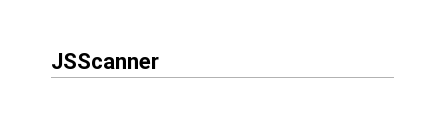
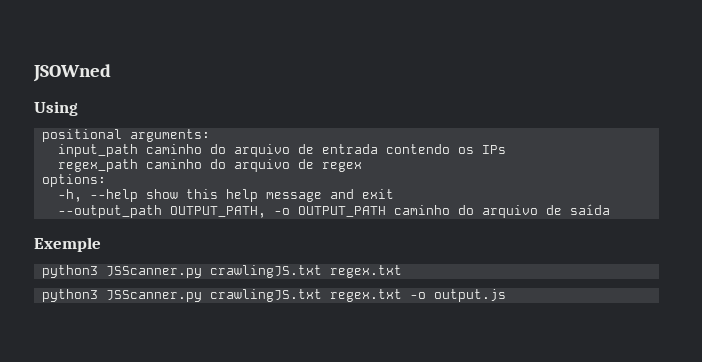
[51,53,159,69] JSScanner -> [33,64,111,82] [34,101,78,116] [41,129,210,142] [57,144,506,157] [57,159,362,172] [41,174,106,187] [57,189,394,202] [57,204,610,218] [34,237,101,252] [41,265,402,278] [41,289,506,302] JSOWned // Using // positional arguments: // input_path caminho do arquivo de entrada contendo os IPs // regex_path caminho do arquivo de regex // options: // -h, --help show this help message and exit // --output_path OUTPUT_PATH, -o OUTPUT_PATH caminho do arquivo de saída // Exemple // python3 JSScanner.py crawlingJS.txt regex.txt // python3 JSScanner.py crawlingJS.txt regex.txt -o output.js

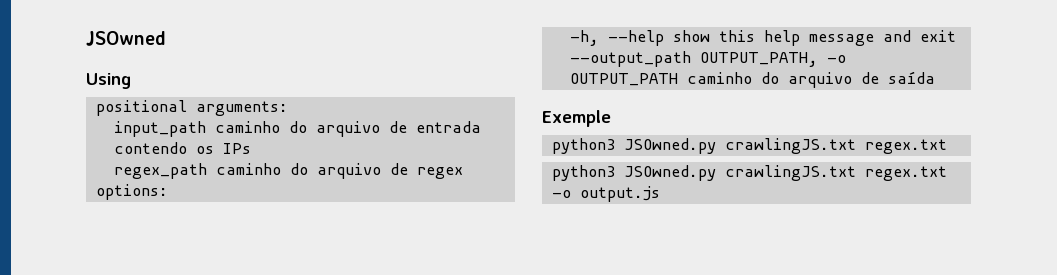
[33,64,111,82] JSOWned -> [86,31,166,46] JSOwned
[105,266,202,278] JSScanner.py -> [623,138,716,154] JSOwned.py
[105,290,202,302] JSScanner.py -> [623,165,716,181] JSOwned.py

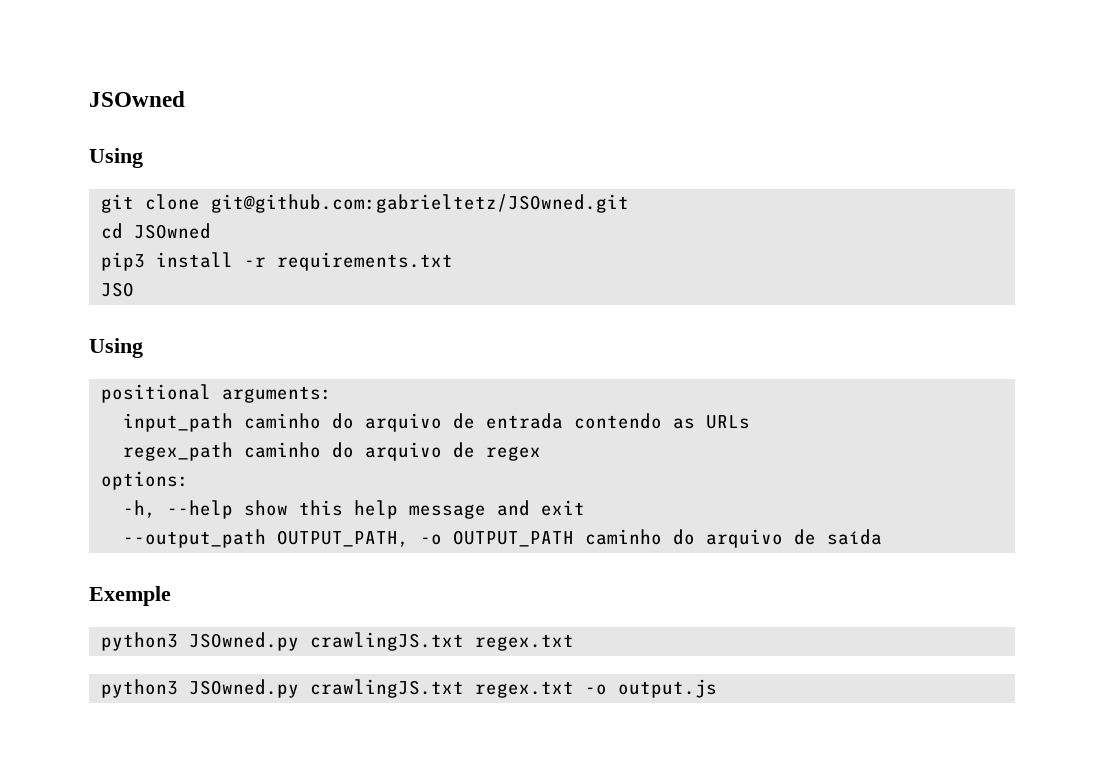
(131, 81) none -> [101,194,629,213] [101,223,211,239] [101,252,453,271] [101,282,134,297] [89,338,143,358] // git clone git@github.com:gabrieltetz/JSOwned.git // cd JSOwned // pip3 install -r requirements.txt // JSO // Using
[195,143,251,154] os IPs -> [673,415,750,429] as URLs

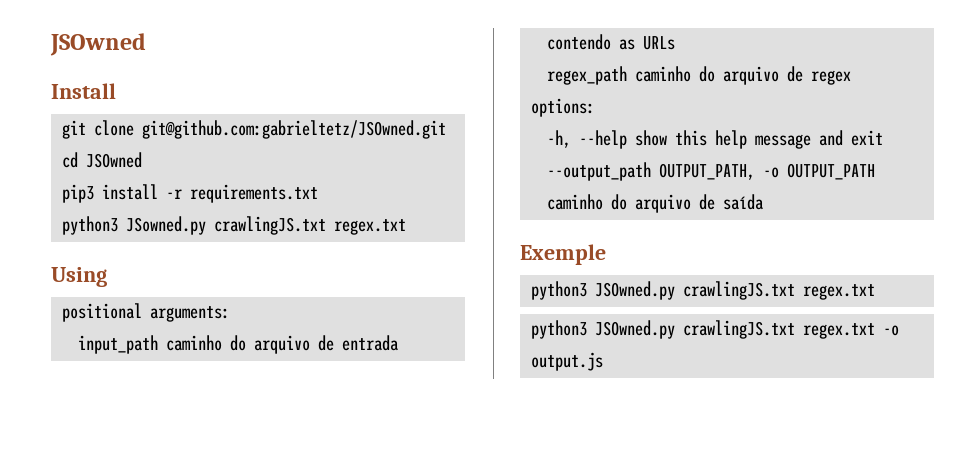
[89,91,185,107] [89,148,143,168] JSOwned // Using -> [50,33,146,56] [51,83,116,99] JSOwned // Install
[101,282,134,297] JSO -> [62,216,407,235] python3 JSowned.py crawlingJS.txt regex.txt

